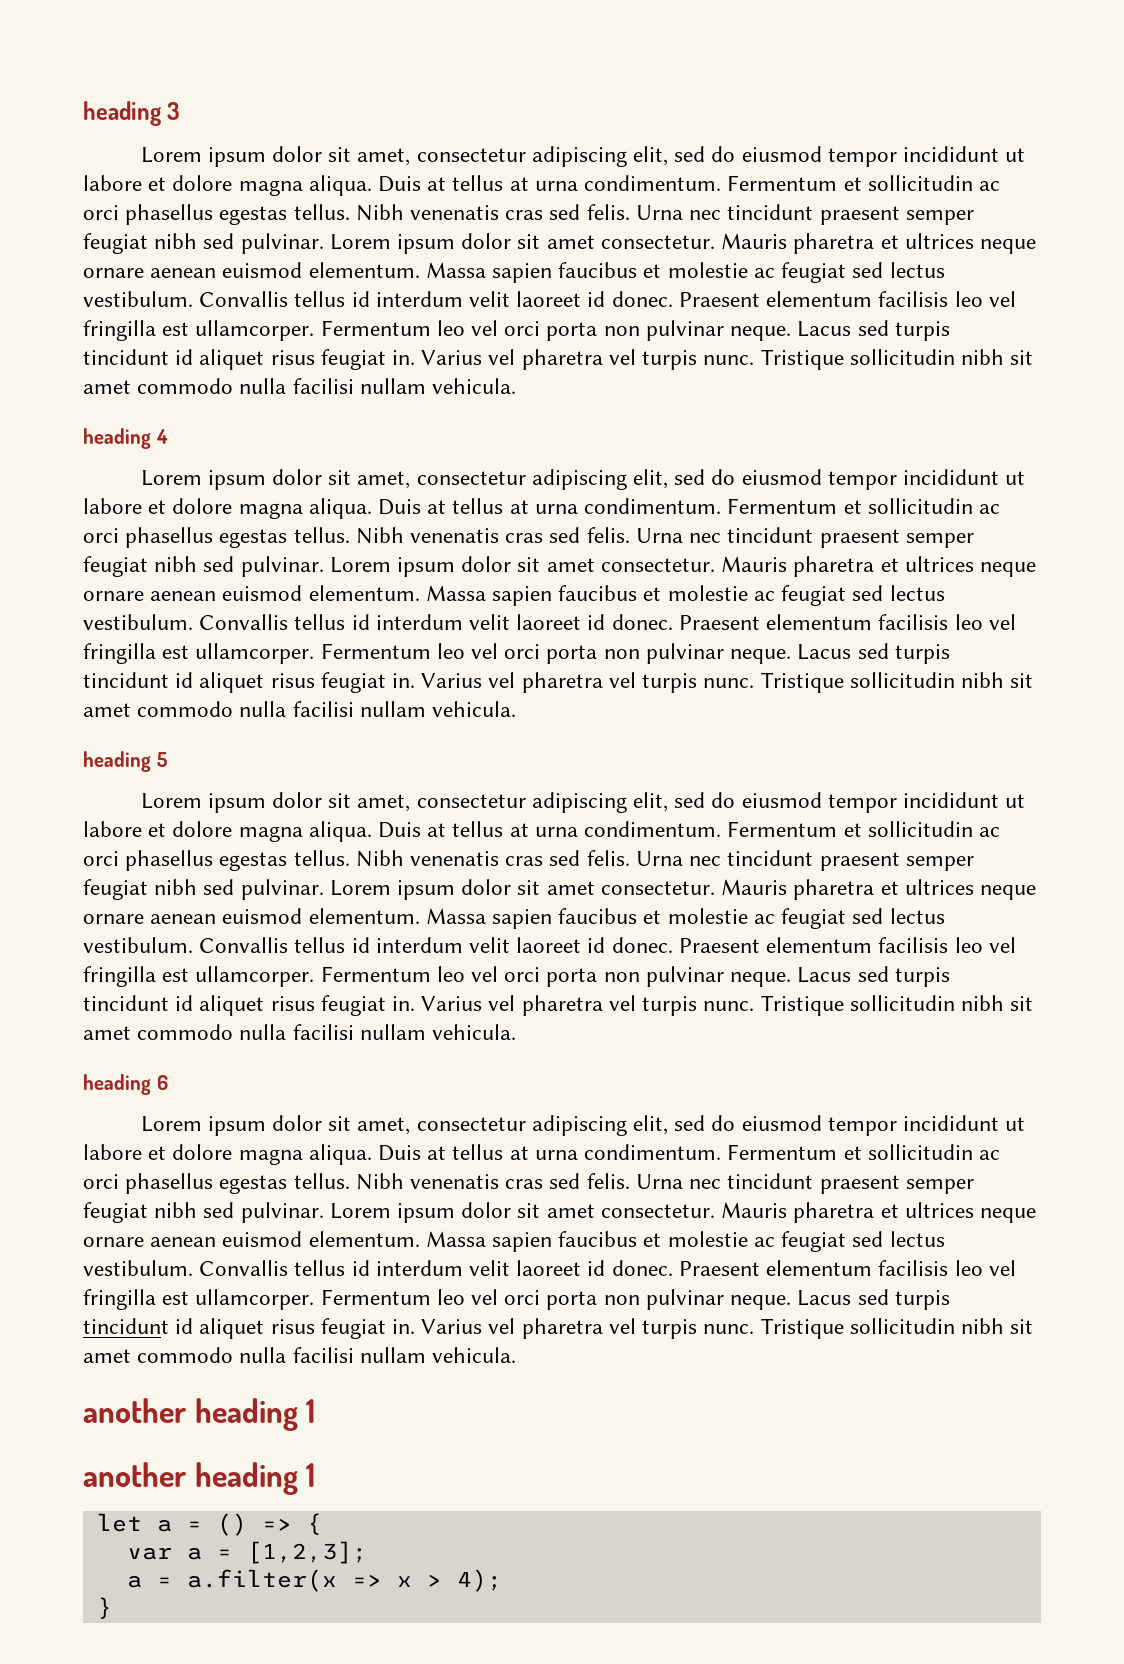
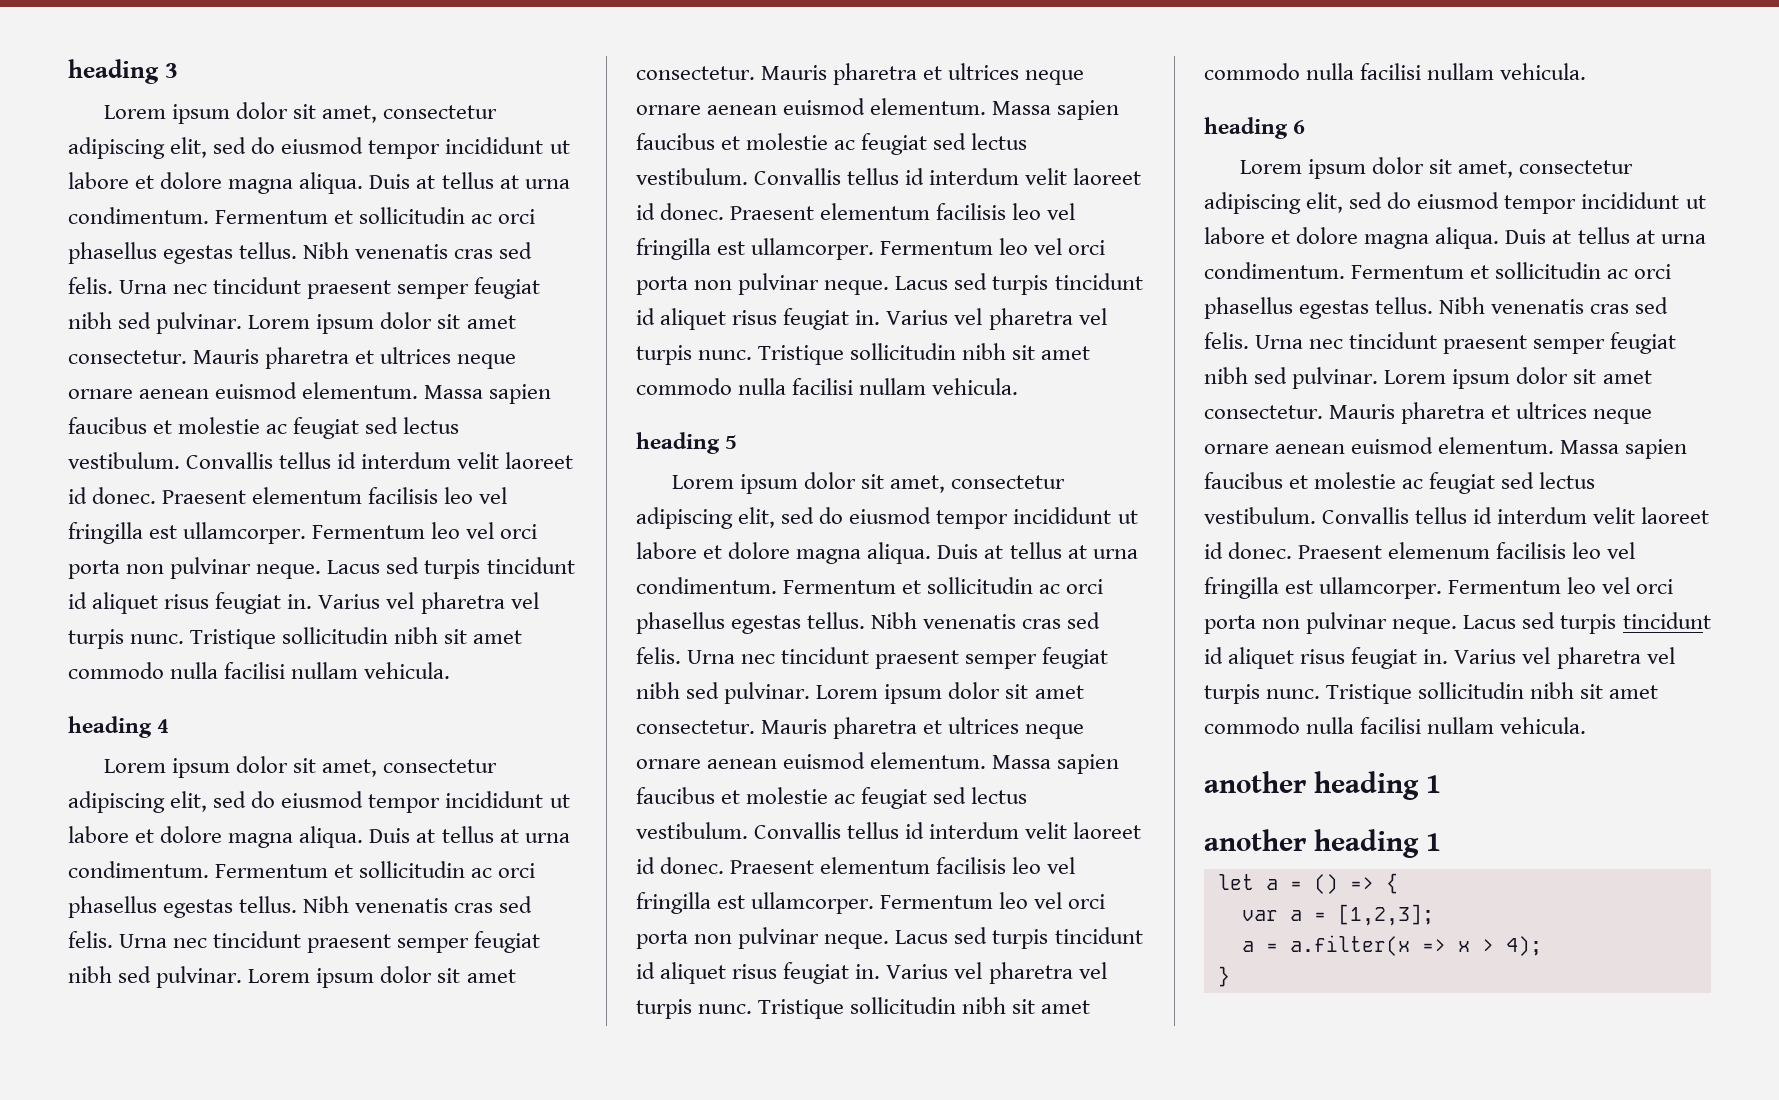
[766,1260,873,1276] elementum -> [1388,542,1491,559] elemenum

